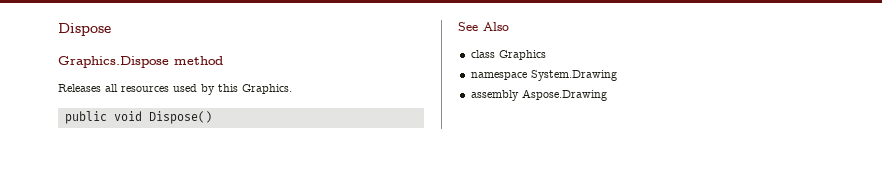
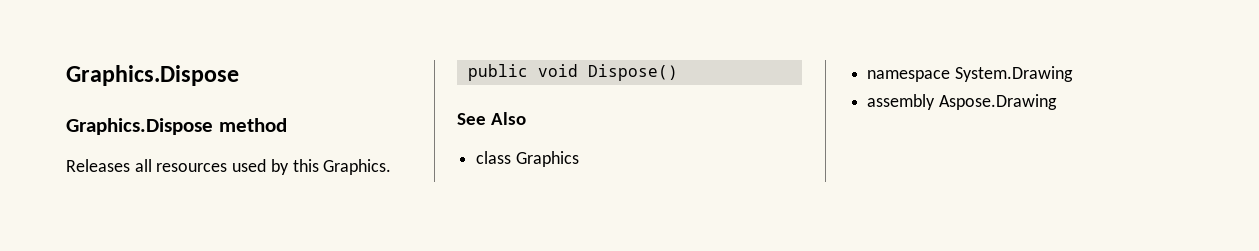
[58,23,111,36] Dispose -> [66,65,239,86] Graphics.Dispose

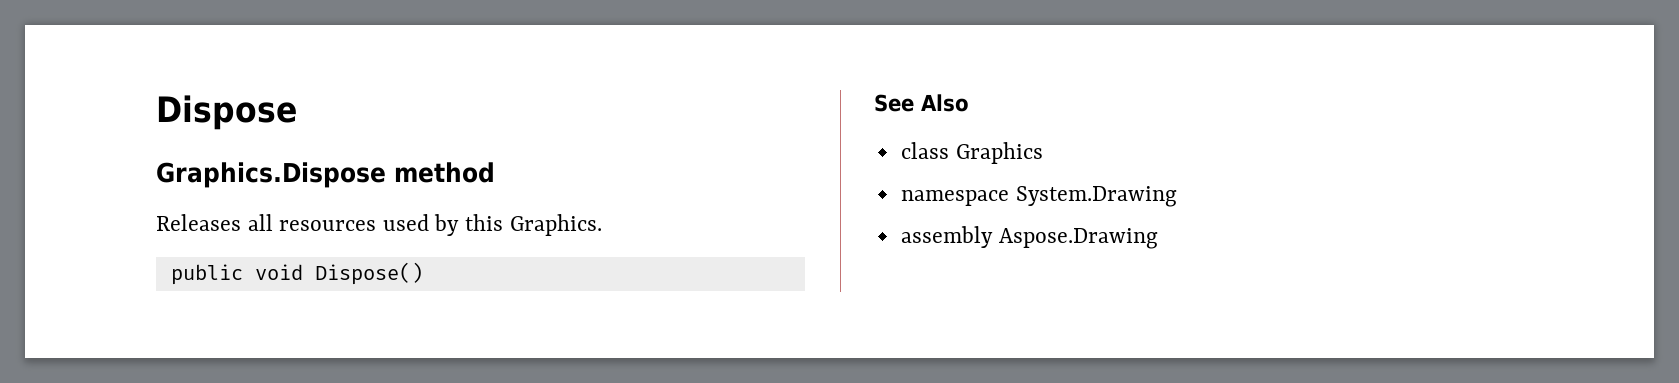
[66,65,239,86] Graphics.Dispose -> [156,95,297,130] Dispose

